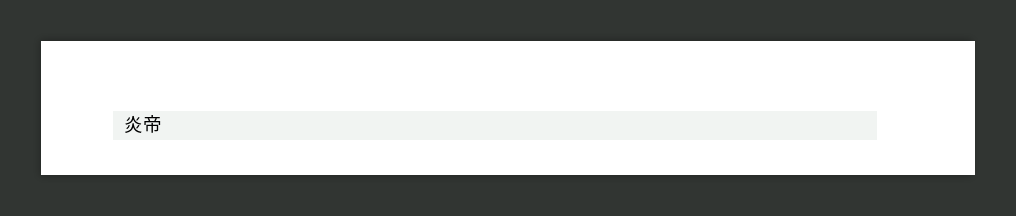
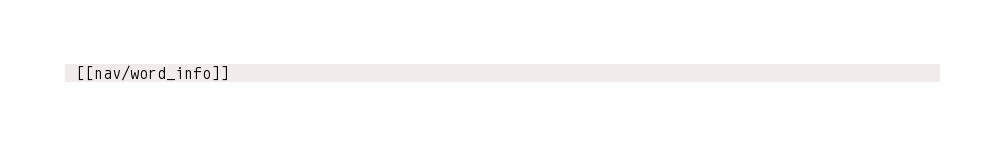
[123,115,162,133] 炎帝 -> [75,65,229,81] [[nav/word_info]]

